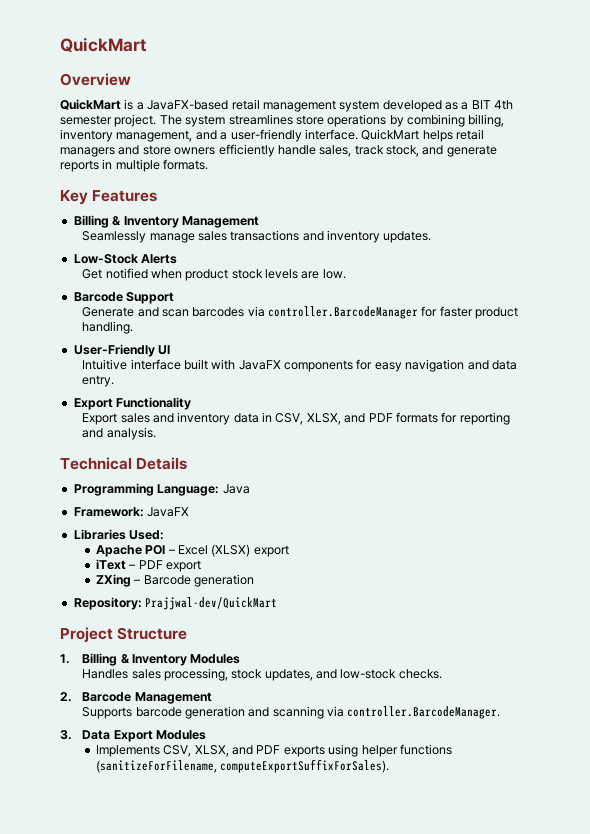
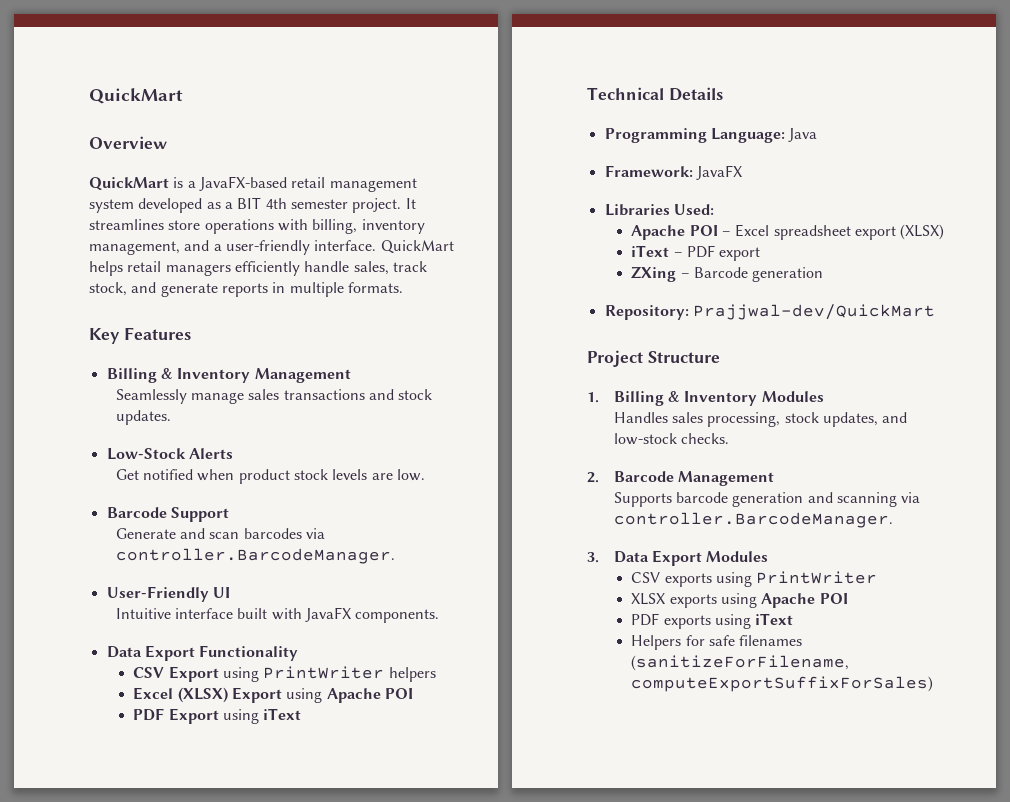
[159,115,226,127] The system -> [405,198,416,209] It
[389,114,465,127] by combining -> [277,219,308,231] with
[118,145,216,155] and store owners -> (231, 270) none
[327,230,381,243] inventory -> [398,389,433,400] stock
[268,306,519,319] [82,321,134,334] controller.BarcodeManager for faster product handling. -> [115,548,395,564] controller.BarcodeManager.
[284,359,517,372] [82,375,115,387] [73,397,192,410] [82,412,510,425] [82,427,156,440] components for easy navigation and data entry. // Export Functionality // Export sales and inventory data in CSV, XLSX, and PDF formats for reporting and analysis. -> [355,609,440,623] [106,645,299,661] [133,666,436,682] [133,687,413,703] [133,708,302,724] components. // Data Export Functionality // CSV Export using PrintWriter helpers // Excel (XLSX) Export using Apache POI // PDF Export using iText
[211,544,289,557] (XLSX) export -> [773,224,945,240] spreadsheet export (XLSX)
[95,744,452,757] [95,759,390,773] Implements CSV, XLSX, and PDF exports using helper functions (sanitizeForFilename, computeExportSuffixForSales). -> [631,571,878,587] [631,593,848,608] [631,613,794,629] [631,635,803,650] [631,655,850,671] [631,676,934,692] CSV exports using PrintWriter // XLSX exports using Apache POI // PDF exports using iText // Helpers for safe filenames (sanitizeForFilename, computeExportSuffixForSales)

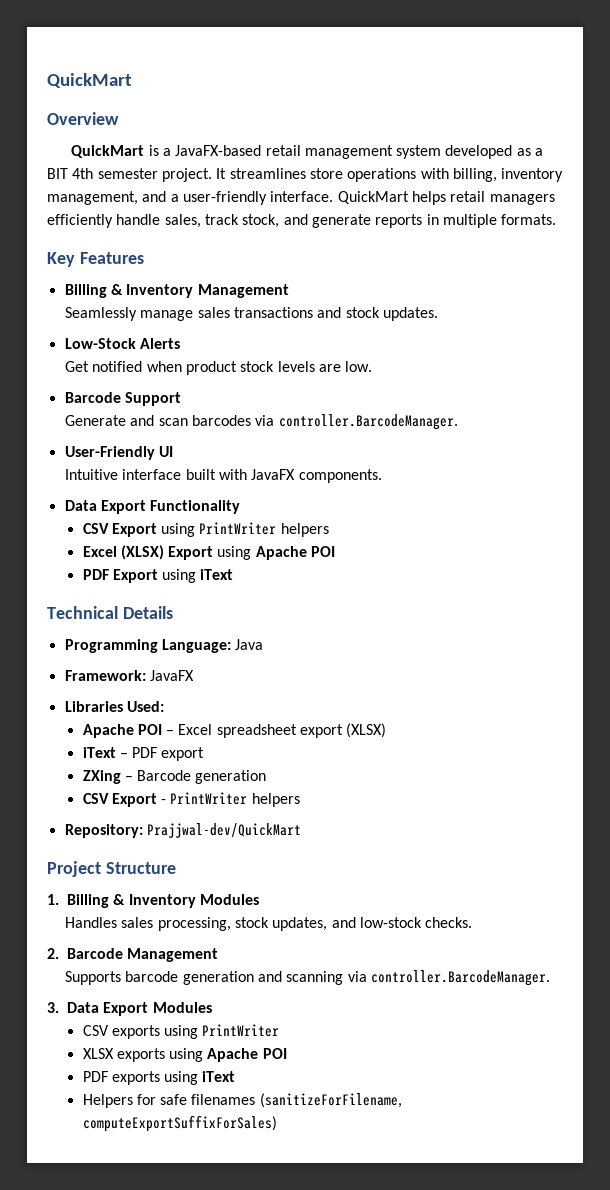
(824, 274) none -> [82,792,300,807] // CSV Export - PrintWriter helpers

